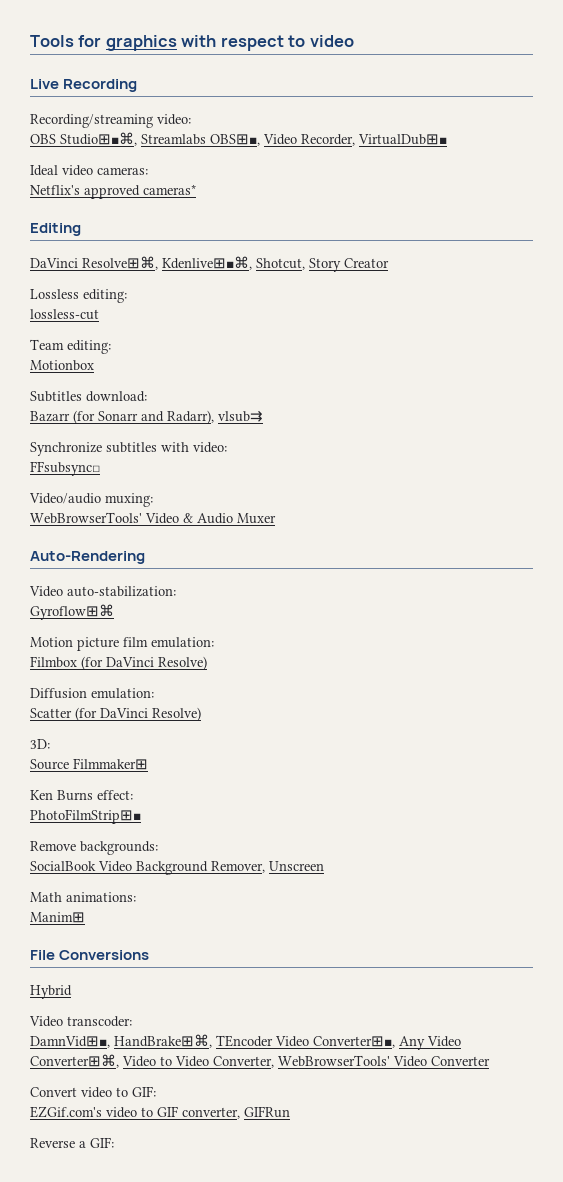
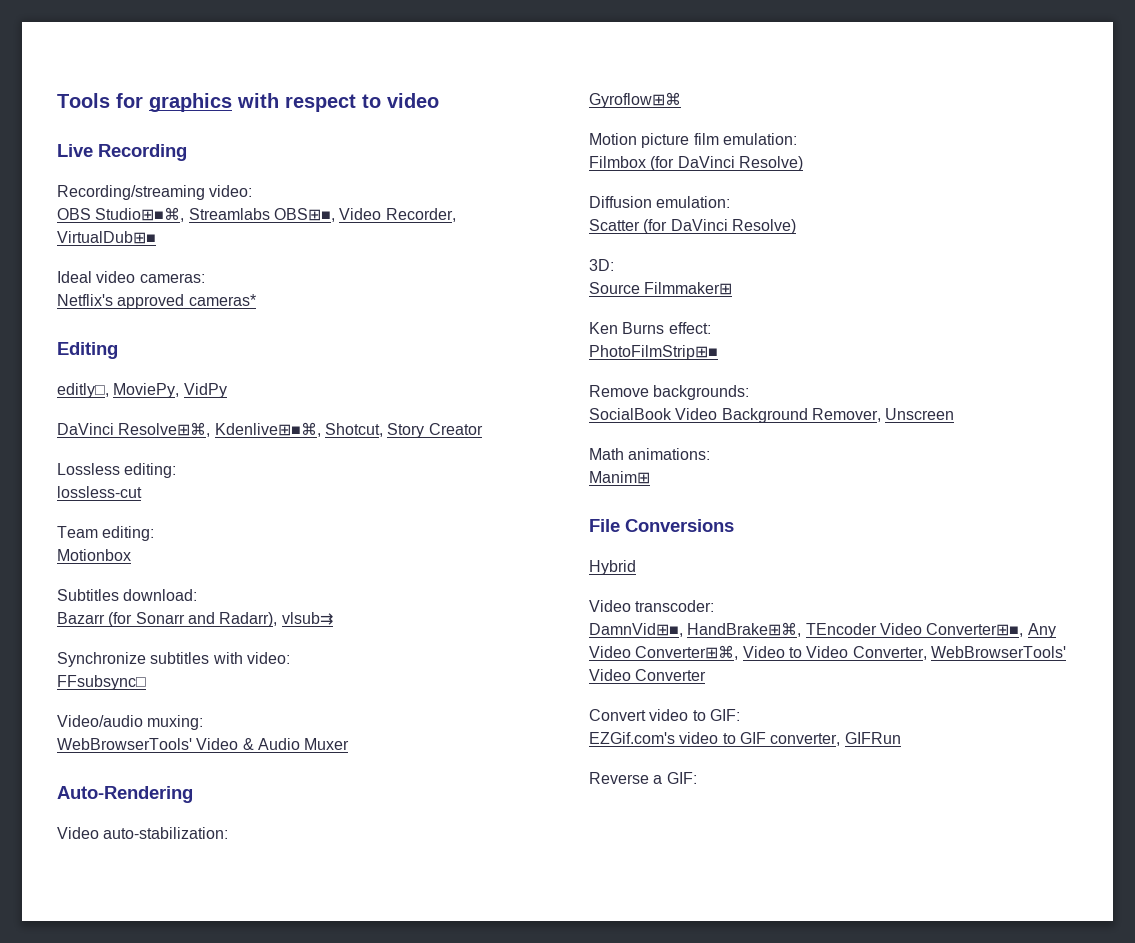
(81, 229) none -> [57,383,227,398] // editly□, MoviePy, VidPy

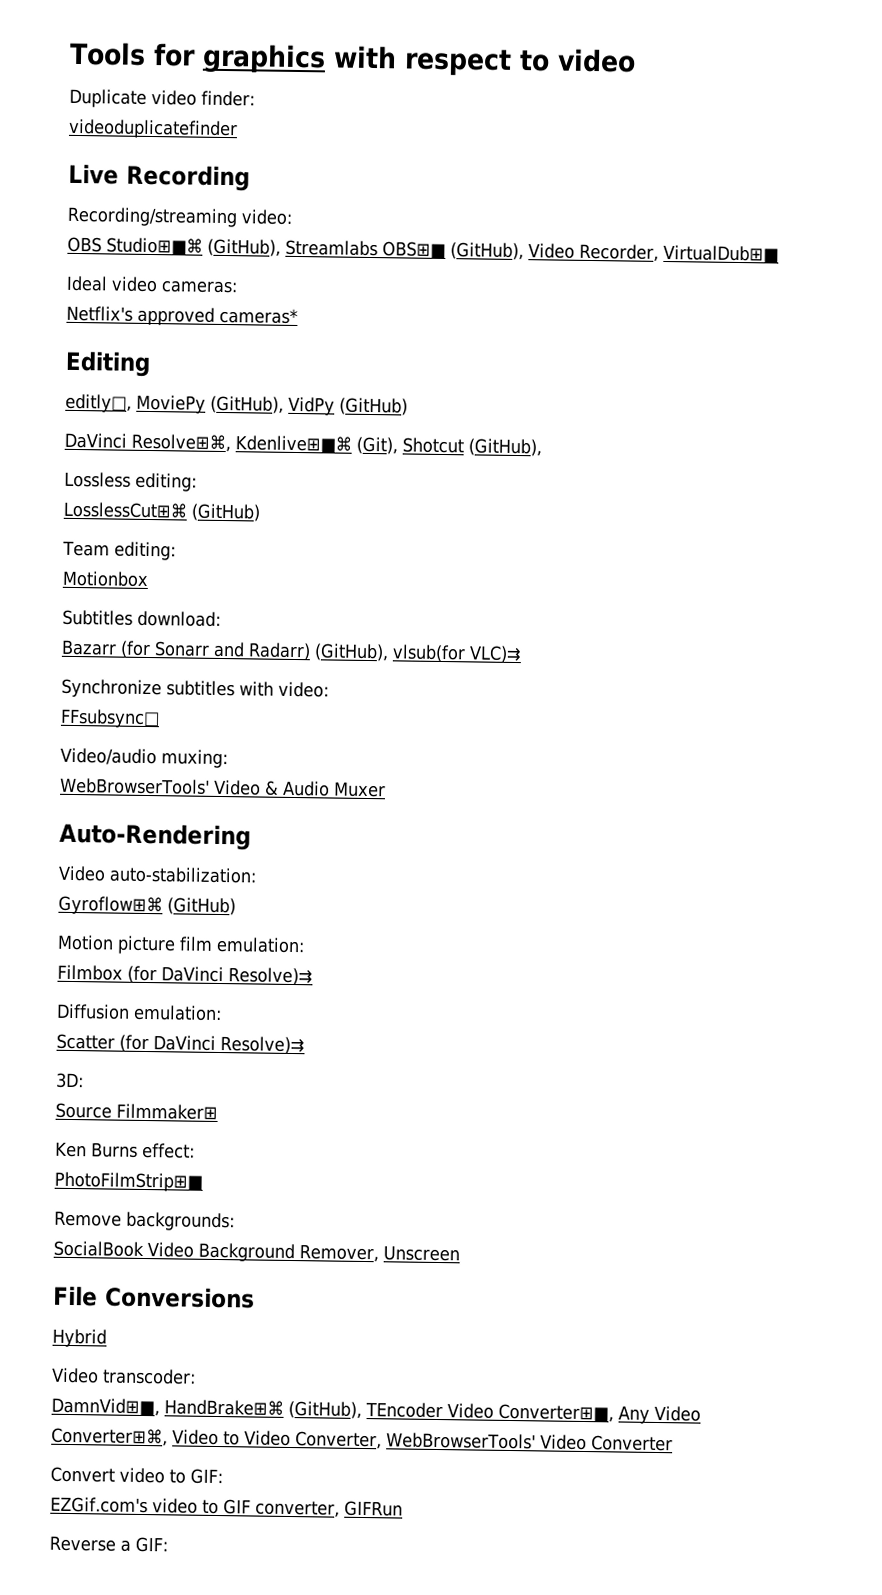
(439, 100) none -> [69,88,255,108] [68,118,238,140] // Duplicate video finder: // videoduplicatefinder
[95,207,335,222] Studio⊞■⌘, Streamlabs OBS⊞■, -> [106,237,524,261] Studio⊞■⌘ (GitHub), Streamlabs OBS⊞■ (GitHub),
[113,383,180,398] MoviePy, -> [136,394,284,414] MoviePy (GitHub),
(227, 390) none -> [339,397,408,416] (GitHub)
[214,422,483,438] Kdenlive⊞■⌘, Shotcut, Story Creator -> [234,435,542,457] Kdenlive⊞■⌘ (Git), Shotcut (GitHub),
[57,486,142,498] lossless-cut -> [63,501,260,522] LosslessCut⊞⌘ (GitHub)
[219,612,333,627] Radarr), vlsub⇉ -> [248,642,522,664] Radarr) (GitHub), vlsub(for VLC)⇉
(681, 100) none -> [167,897,236,916] (GitHub)
[738,156,803,171] Resolve) -> [227,967,313,986] Resolve)⇉
[731,219,796,234] Resolve) -> [220,1036,305,1055] Resolve)⇉
[589,448,711,460] [589,471,650,484] // Math animations: // Manim⊞ -> (460, 1253) none
[687,622,802,637] HandBrake⊞⌘, -> [164,1399,362,1419] HandBrake⊞⌘ (GitHub),

